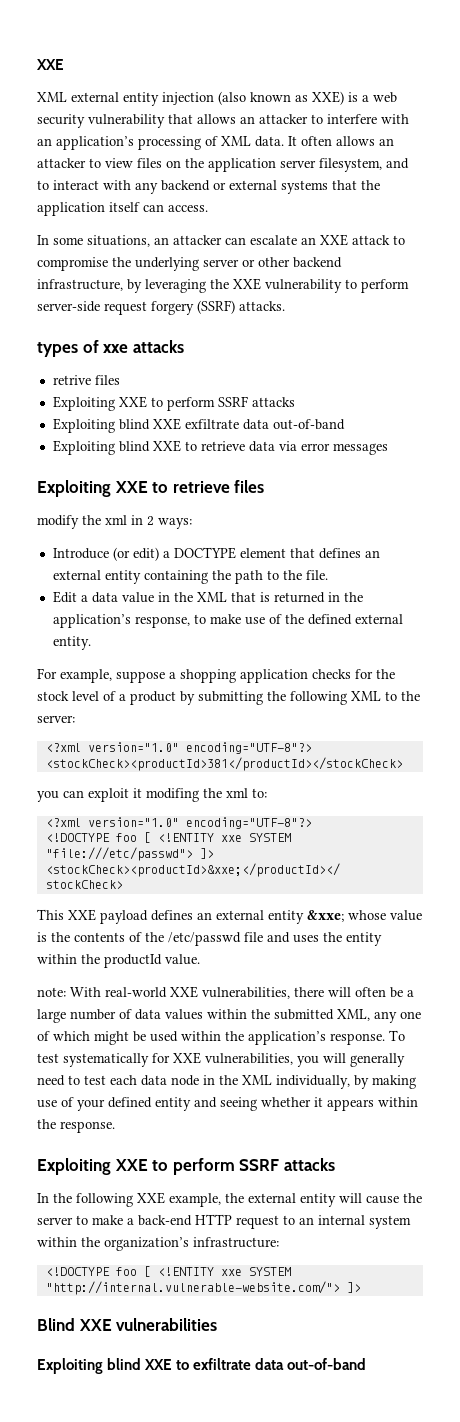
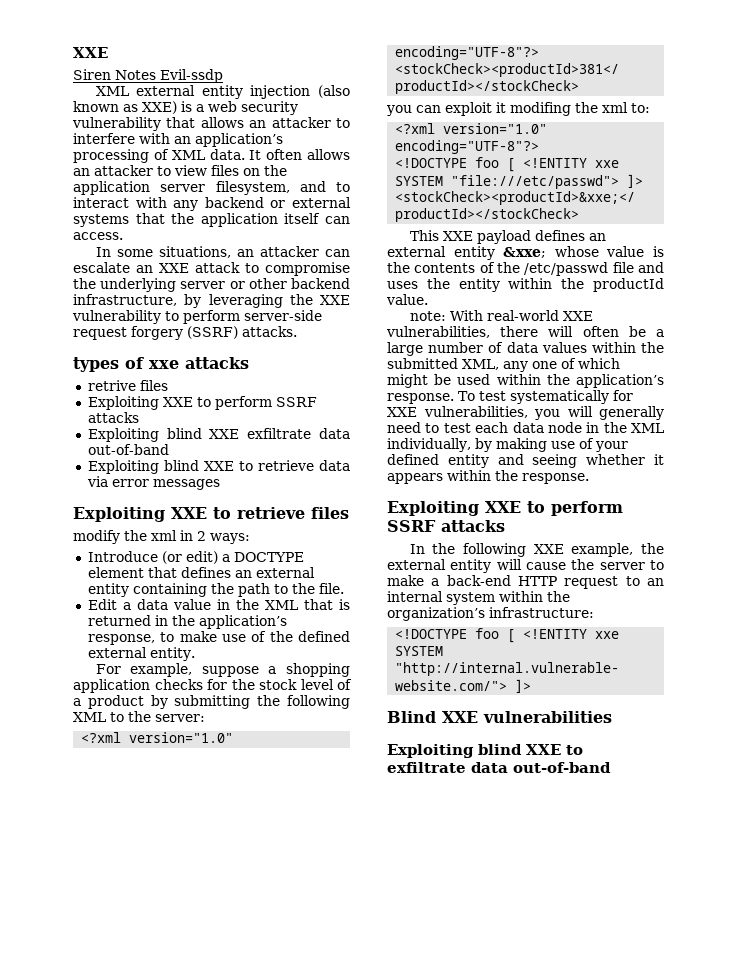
[36,59,64,70] XXE -> [73,47,108,58] [73,69,223,83] XXE // Siren Notes Evil-ssdp

